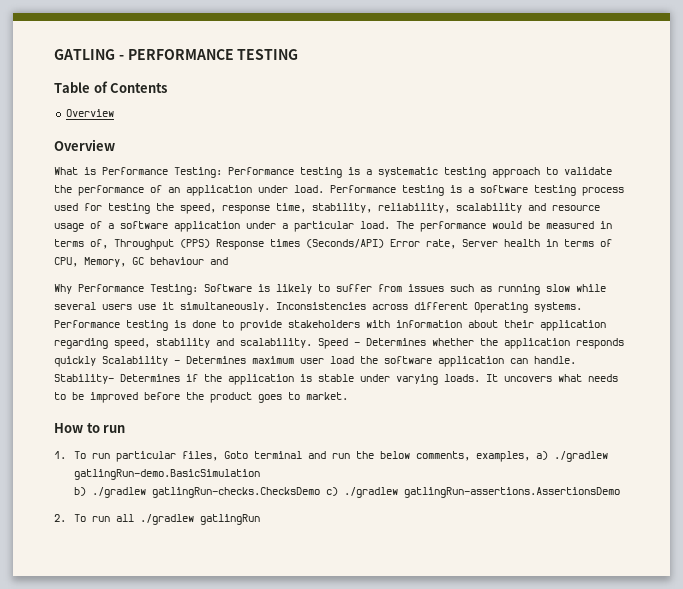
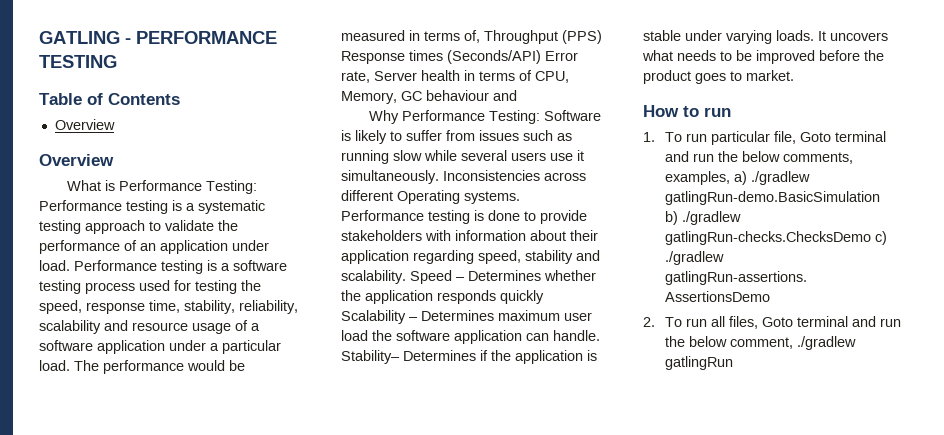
[181,451,218,461] files, -> [774,131,797,144] file,
(134, 518) none -> [729,316,902,329] [665,336,794,349] files, Goto terminal and run the below comment,

